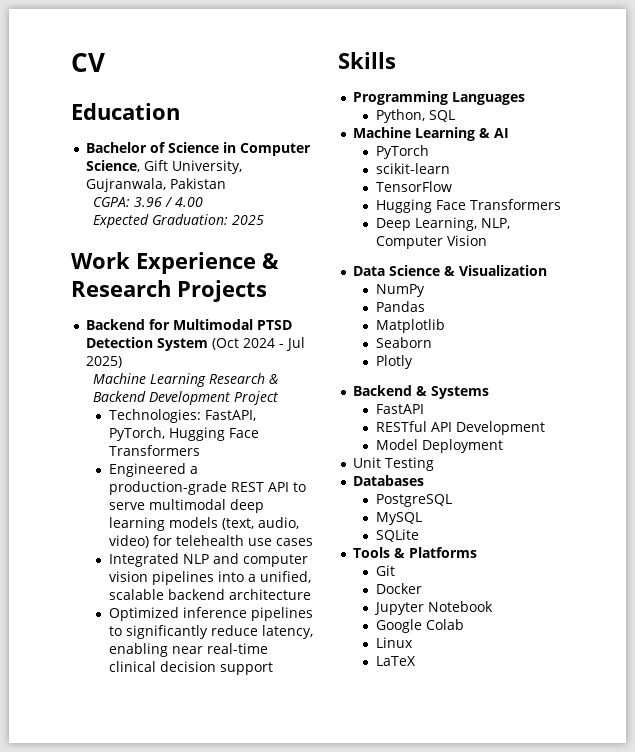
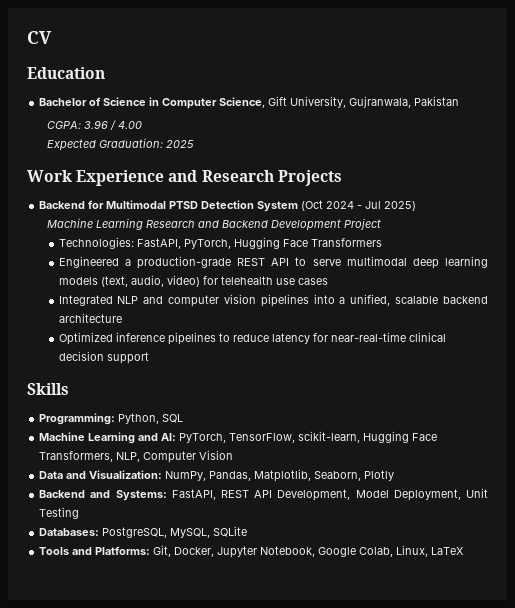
[262,253,279,269] & -> [168,170,198,182] and
[269,374,279,384] & -> [197,220,219,228] and
[125,625,313,639] [108,643,268,657] significantly reduce latency, enabling near real-time -> [232,332,406,344] reduce latency for near-real-time
[353,91,526,105] Programming Languages // -> [39,413,116,425] Programming:
[479,128,510,138] [375,145,429,159] [375,163,450,174] [375,181,452,192] [375,199,561,213] [375,217,510,231] [375,235,487,249] [353,265,548,276] [375,284,425,297] [375,301,425,312] [375,319,445,333] [375,337,432,348] [375,355,413,369] [353,385,490,399] [375,404,424,414] [375,421,545,435] [375,439,503,453] & AI // PyTorch // scikit-learn // TensorFlow // Hugging Face Transformers // Deep Learning, NLP, Computer Vision // Data Science & Visualization // NumPy // Pandas // Matplotlib // Seaborn // Plotly // Backend & Systems // FastAPI // RESTful API Development // Model Deployment // -> [138,431,438,443] [39,450,234,463] [39,469,395,482] [39,489,461,501] and AI: PyTorch, TensorFlow, scikit-learn, Hugging Face Transformers, NLP, Computer Vision // Data and Visualization: NumPy, Pandas, Matplotlib, Seaborn, Plotly // Backend and Systems: FastAPI, REST API Development, Model Deployment,
[353,475,425,486] [375,494,452,507] [375,512,422,525] Databases // PostgreSQL // MySQL // -> [39,527,211,538] Databases: PostgreSQL, MySQL,
[394,547,478,558] [375,565,395,576] [375,583,422,594] [373,601,493,615] [375,619,464,633] [375,637,413,648] & Platforms // Git // Docker // Jupyter Notebook // Google Colab // Linux // -> [72,545,429,558] and Platforms: Git, Docker, Jupyter Notebook, Google Colab, Linux,

